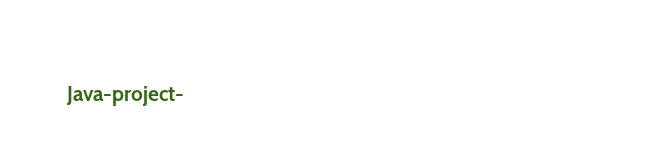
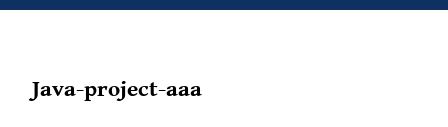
[66,86,184,106] Java-project- -> [28,81,202,101] Java-project-aaa

